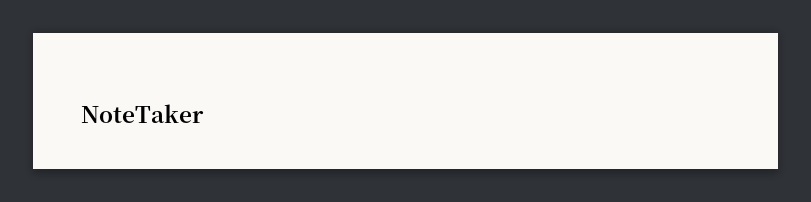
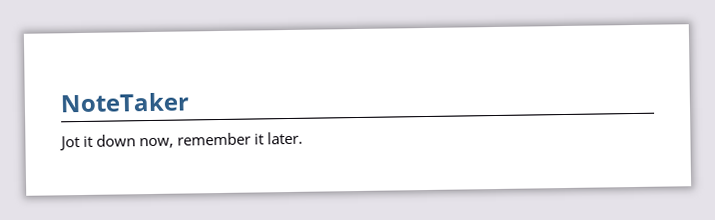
(204, 113) none -> [59,131,304,151] // Jot it down now, remember it later.

